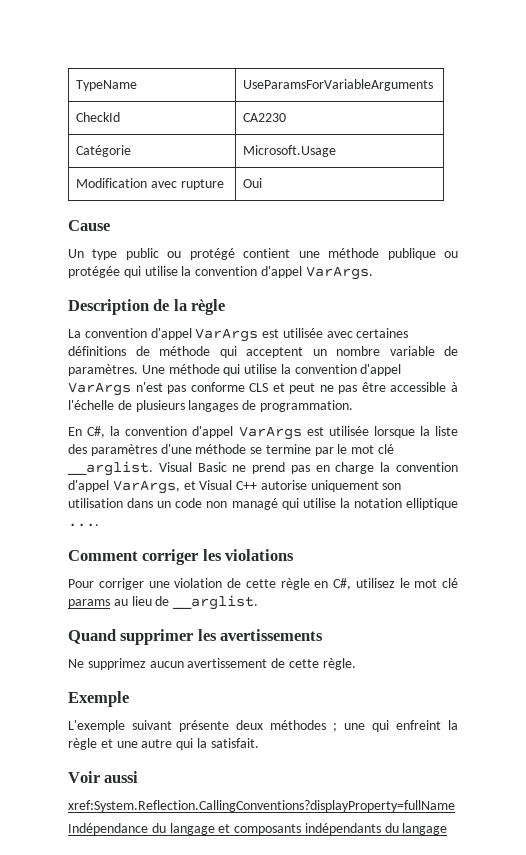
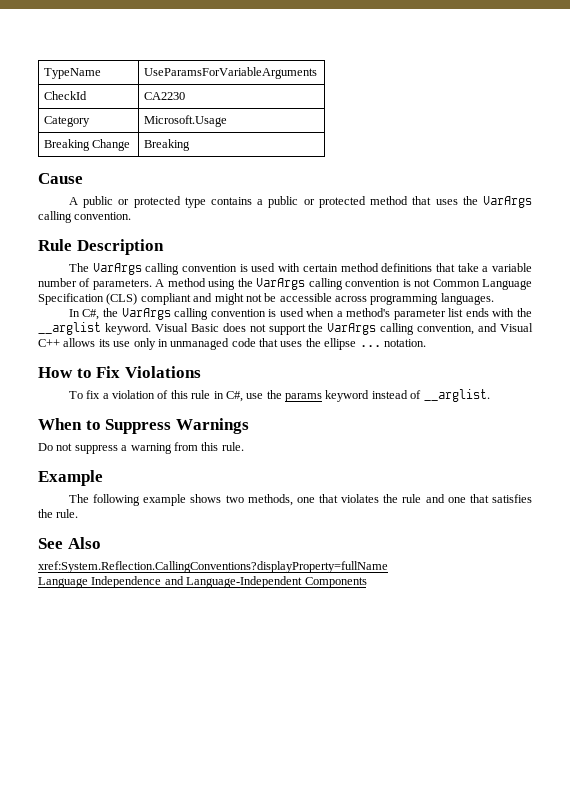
[76,145,132,157] Catégorie -> [43,116,90,127] Category
[76,178,225,190] [243,178,263,188] [68,220,110,231] [68,248,459,260] [68,266,373,280] [68,299,226,315] [68,328,409,342] [68,346,458,358] [68,364,402,376] [68,382,458,396] [68,400,353,412] [68,426,459,440] [68,444,395,456] [67,461,458,476] [68,480,402,494] [68,498,458,510] [68,523,99,527] [68,549,295,565] [68,578,458,590] [68,595,259,610] [68,629,324,645] [68,658,356,670] [68,691,129,707] [68,720,458,732] [68,738,259,750] [68,771,139,783] [68,800,455,812] [68,823,448,835] Modification avec rupture | Oui // Cause // Un type public ou protégé contient une méthode publique ou protégée qui utilise la convention d'appel VarArgs. // Description de la règle // La convention d'appel VarArgs est utilisée avec certaines définitions de méthode qui acceptent un nombre variable de paramètres. Une méthode qui utilise la convention d'appel VarArgs n'est pas conforme CLS et peut ne pas être accessible à l'échelle de plusieurs langages de programmation. // En C#, la convention d'appel VarArgs est utilisée lorsque la liste des paramètres d'une méthode se termine par le mot clé __arglist. Visual Basic ne prend pas en charge la convention d'appel VarArgs, et Visual C++ autorise uniquement son utilisation dans un code non managé qui utilise la notation elliptique .... // Comment corriger les violations // Pour corriger une violation de cette règle en C#, utilisez le mot clé params au lieu de __arglist. // Quand supprimer les avertissements // Ne supprimez aucun avertissement de cette règle. // Exemple // L'exemple suivant présente deux méthodes ; une qui enfreint la règle et une autre qui la satisfait. // Voir aussi // xref:System.Reflection.CallingConventions?displayProperty=fullName // Indépendance du langage et composants indépendants du langage -> [43,139,131,151] [143,139,190,151] [38,173,83,184] [68,196,532,208] [38,211,132,223] [38,239,164,255] [68,263,533,275] [38,278,532,290] [38,293,494,305] [68,308,532,320] [38,322,534,335] [38,338,426,350] [38,366,201,378] [68,389,490,402] [38,418,249,434] [38,442,244,454] [38,470,103,486] [68,494,533,506] [38,509,79,518] [38,537,101,549] [38,561,388,573] [38,576,367,588] Breaking Change | Breaking // Cause // A public or protected type contains a public or protected method that uses the VarArgs calling convention. // Rule Description // The VarArgs calling convention is used with certain method definitions that take a variable number of parameters. A method using the VarArgs calling convention is not Common Language Specification (CLS) compliant and might not be accessible across programming languages. // In C#, the VarArgs calling convention is used when a method's parameter list ends with the __arglist keyword. Visual Basic does not support the VarArgs calling convention, and Visual C++ allows its use only in unmanaged code that uses the ellipse ... notation. // How to Fix Violations // To fix a violation of this rule in C#, use the params keyword instead of __arglist. // When to Suppress Warnings // Do not suppress a warning from this rule. // Example // The following example shows two methods, one that violates the rule and one that satisfies the rule. // See Also // xref:System.Reflection.CallingConventions?displayProperty=fullName // Language Independence and Language-Independent Components

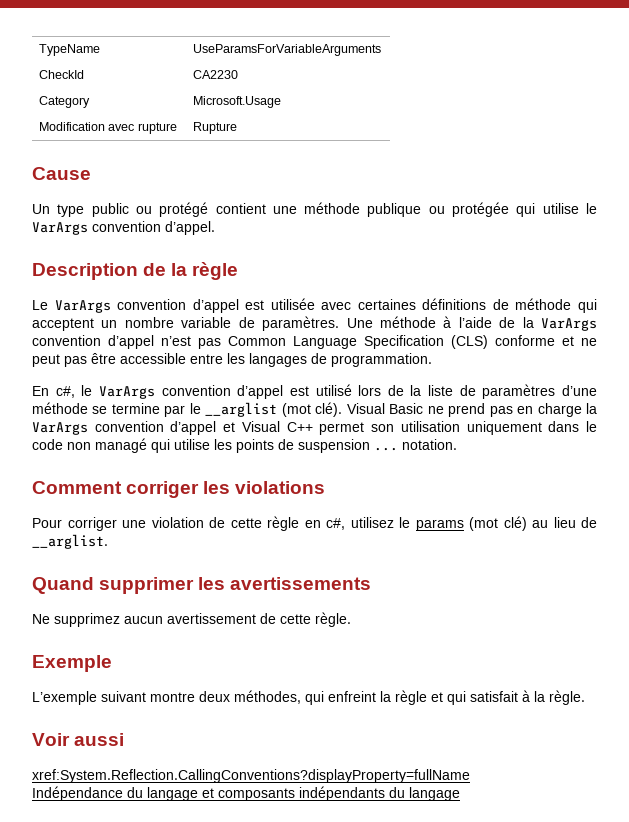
[43,139,131,151] [143,139,190,151] [38,173,83,184] [68,196,532,208] [38,211,132,223] [38,239,164,255] [68,263,533,275] [38,278,532,290] [38,293,494,305] [68,308,532,320] [38,322,534,335] [38,338,426,350] [38,366,201,378] [68,389,490,402] [38,418,249,434] [38,442,244,454] [38,470,103,486] [68,494,533,506] [38,509,79,518] [38,537,101,549] [38,561,388,573] [38,576,367,588] Breaking Change | Breaking // Cause // A public or protected type contains a public or protected method that uses the VarArgs calling convention. // Rule Description // The VarArgs calling convention is used with certain method definitions that take a variable number of parameters. A method using the VarArgs calling convention is not Common Language Specification (CLS) compliant and might not be accessible across programming languages. // In C#, the VarArgs calling convention is used when a method's parameter list ends with the __arglist keyword. Visual Basic does not support the VarArgs calling convention, and Visual C++ allows its use only in unmanaged code that uses the ellipse ... notation. // How to Fix Violations // To fix a violation of this rule in C#, use the params keyword instead of __arglist. // When to Suppress Warnings // Do not suppress a warning from this rule. // Example // The following example shows two methods, one that violates the rule and one that satisfies the rule. // See Also // xref:System.Reflection.CallingConventions?displayProperty=fullName // Language Independence and Language-Independent Components -> [38,122,177,134] [192,122,237,134] [32,167,91,180] [32,202,598,217] [32,221,215,235] [32,262,239,280] [32,298,597,313] [32,316,598,331] [32,335,597,349] [32,353,432,367] [32,384,598,399] [32,402,597,417] [32,421,598,435] [32,438,457,453] [32,481,326,498] [32,516,597,531] [32,534,108,549] [32,577,372,594] [32,612,351,627] [32,655,112,672] [32,690,585,705] [32,733,125,746] [32,769,470,783] [32,786,460,801] Modification avec rupture | Rupture // Cause // Un type public ou protégé contient une méthode publique ou protégée qui utilise le VarArgs convention d’appel. // Description de la règle // Le VarArgs convention d’appel est utilisée avec certaines définitions de méthode qui acceptent un nombre variable de paramètres. Une méthode à l’aide de la VarArgs convention d’appel n’est pas Common Language Specification (CLS) conforme et ne peut pas être accessible entre les langages de programmation. // En c#, le VarArgs convention d’appel est utilisé lors de la liste de paramètres d’une méthode se termine par le __arglist (mot clé). Visual Basic ne prend pas en charge la VarArgs convention d’appel et Visual C++ permet son utilisation uniquement dans le code non managé qui utilise les points de suspension ... notation. // Comment corriger les violations // Pour corriger une violation de cette règle en c#, utilisez le params (mot clé) au lieu de __arglist. // Quand supprimer les avertissements // Ne supprimez aucun avertissement de cette règle. // Exemple // L’exemple suivant montre deux méthodes, qui enfreint la règle et qui satisfait à la règle. // Voir aussi // xref:System.Reflection.CallingConventions?displayProperty=fullName // Indépendance du langage et composants indépendants du langage

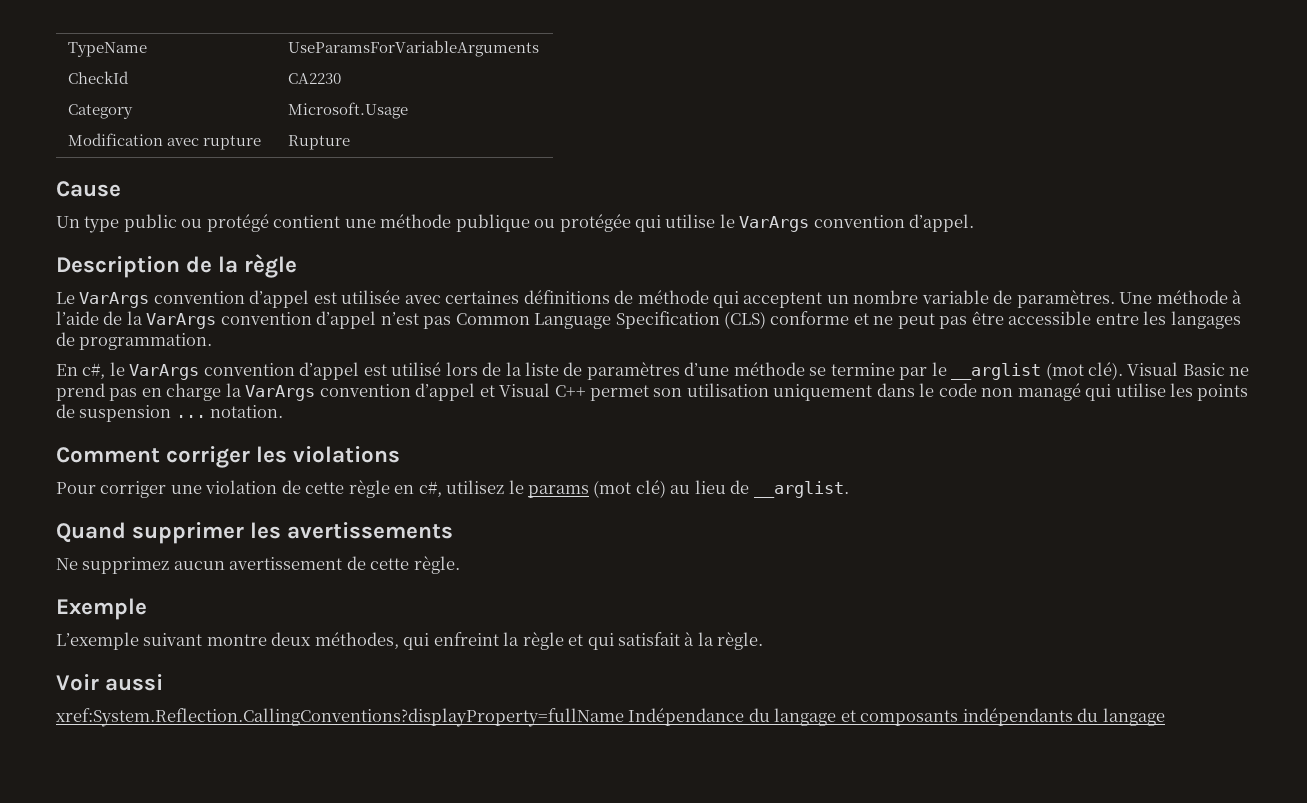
(470, 776) // -> (624, 717) none

